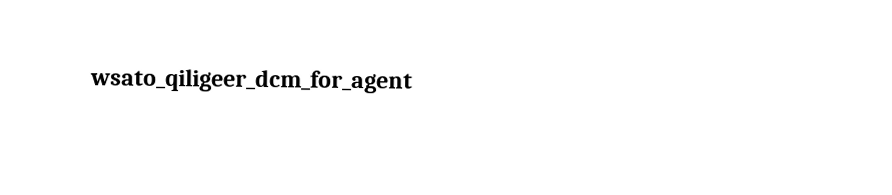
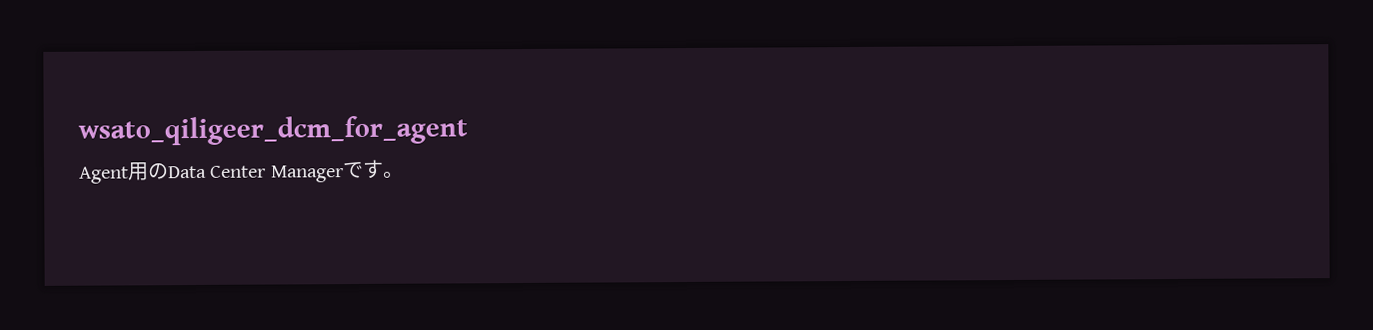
(413, 81) none -> [78,159,404,184] // Agent用のData Center Managerです。

